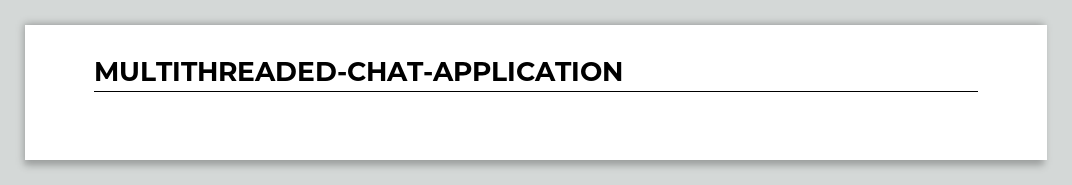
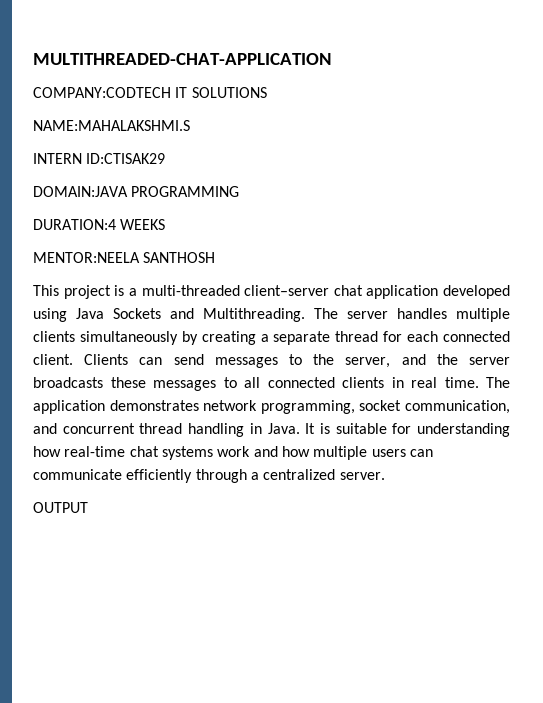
(623, 71) none -> [33,87,267,98] [33,120,190,131] [33,153,166,164] [33,186,240,197] [33,219,166,230] [33,252,216,263] [33,285,510,299] [33,308,510,322] [33,331,511,345] [33,354,510,368] [33,377,510,391] [33,400,511,414] [33,423,510,437] [33,446,433,460] [33,469,385,483] [33,502,88,513] // COMPANY:CODTECH IT SOLUTIONS // NAME:MAHALAKSHMI.S // INTERN ID:CTISAK29 // DOMAIN:JAVA PROGRAMMING // DURATION:4 WEEKS // MENTOR:NEELA SANTHOSH // This project is a multi-threaded client–server chat application developed using Java Sockets and Multithreading. The server handles multiple clients simultaneously by creating a separate thread for each connected client. Clients can send messages to the server, and the server broadcasts these messages to all connected clients in real time. The application demonstrates network programming, socket communication, and concurrent thread handling in Java. It is suitable for understanding how real-time chat systems work and how multiple users can communicate efficiently through a centralized server. // OUTPUT

